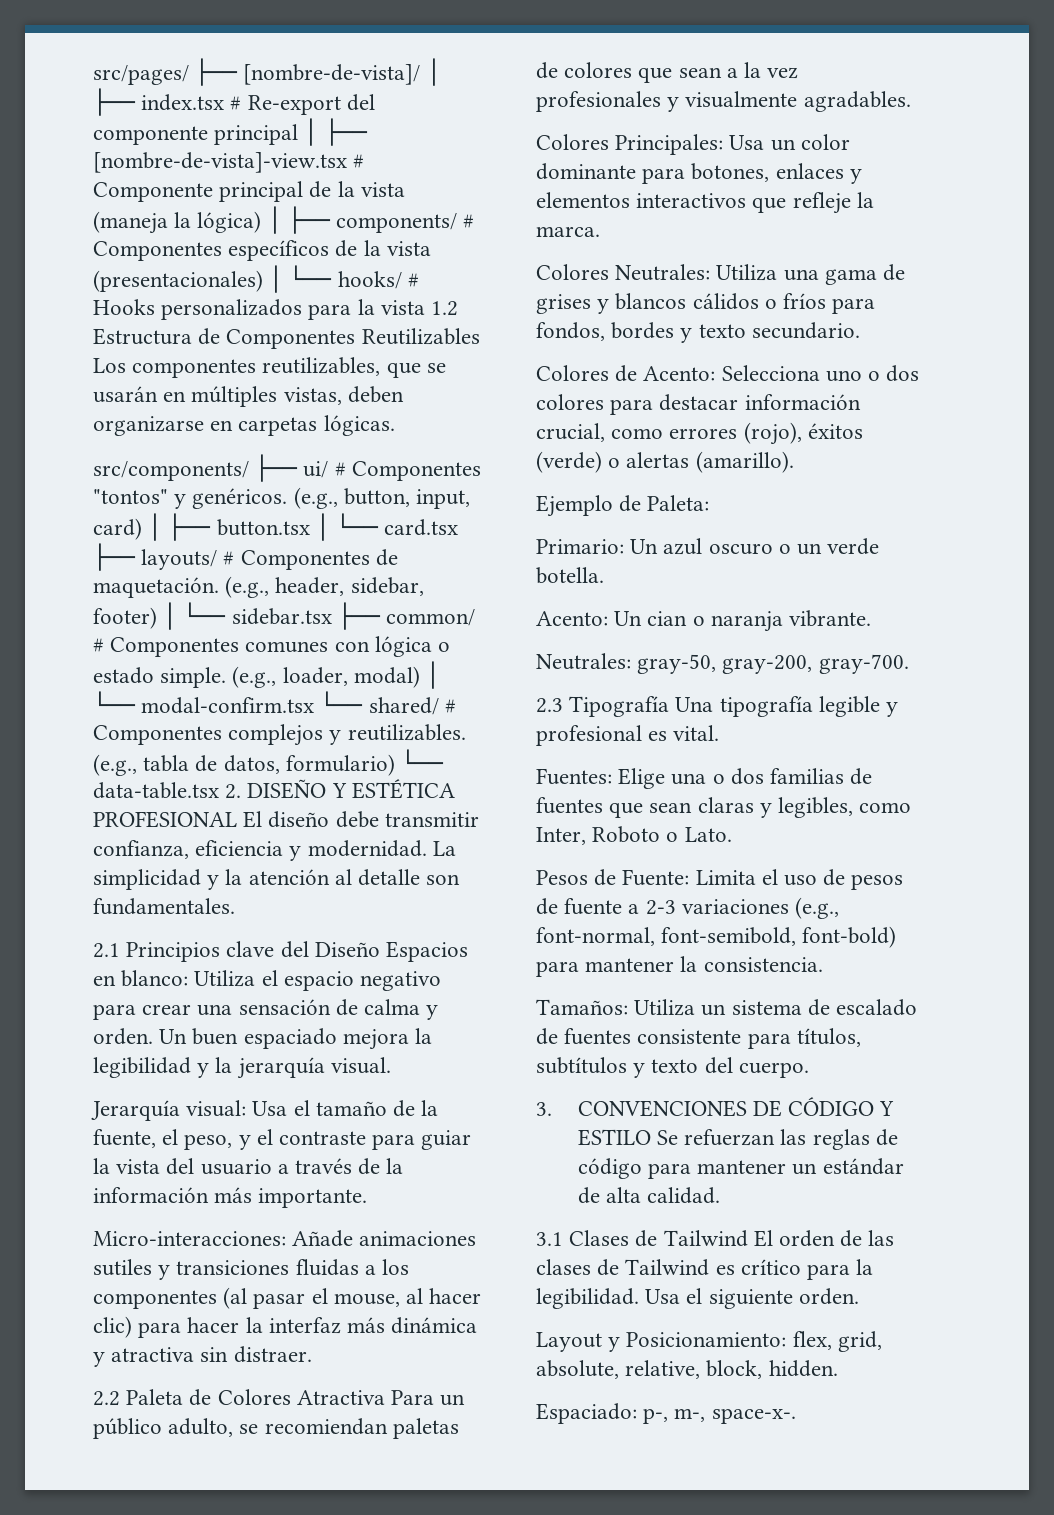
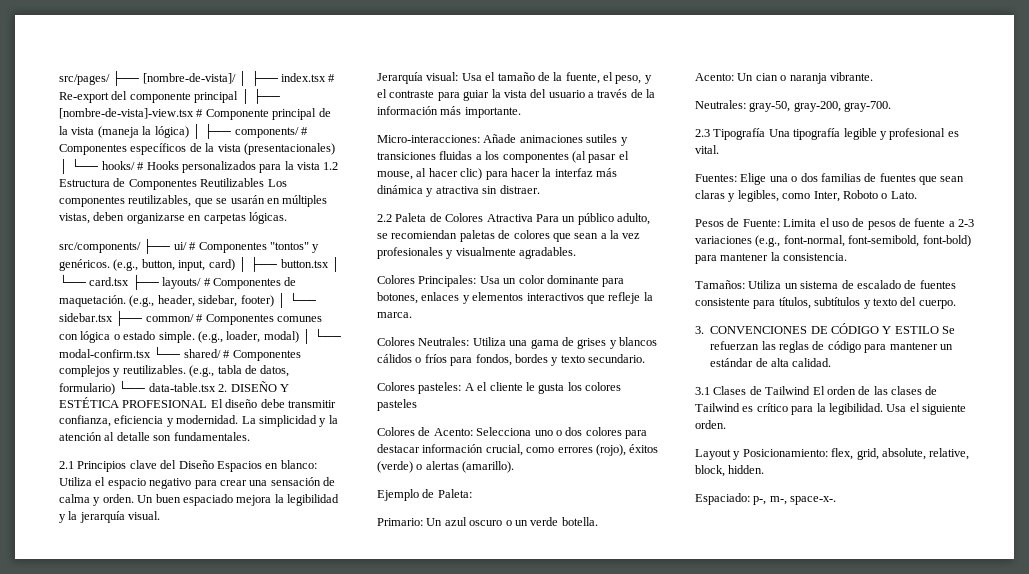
(860, 330) none -> [377,382,621,394] [377,399,417,411] // Colores pasteles: A el cliente le gusta los colores pasteles

